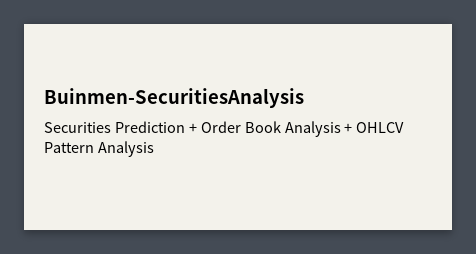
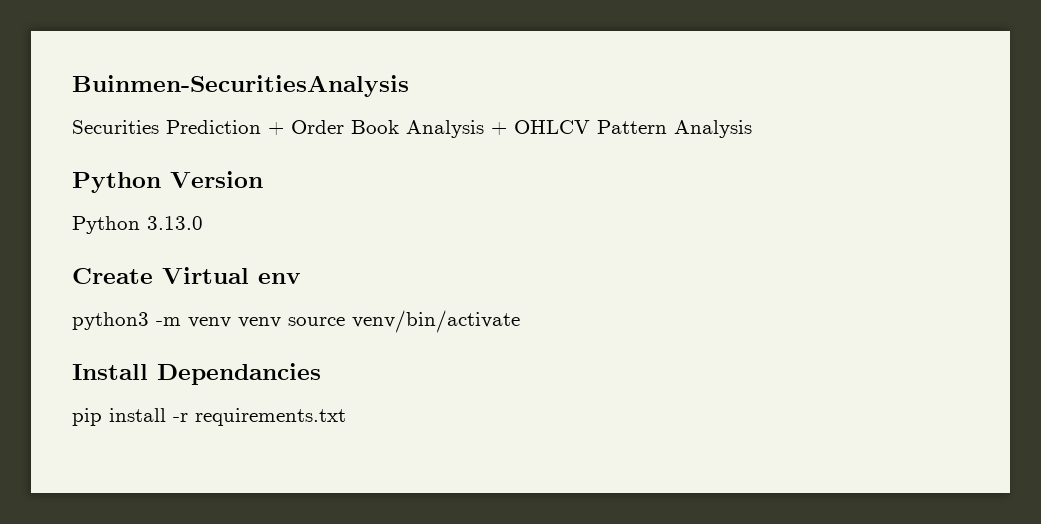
(154, 149) none -> [72,171,263,193] [72,216,203,234] [72,267,301,284] [72,310,520,333] [72,363,321,385] [72,408,346,426] // Python Version // Python 3.13.0 // Create Virtual env // python3 -m venv venv source venv/bin/activate // Install Dependancies // pip install -r requirements.txt

